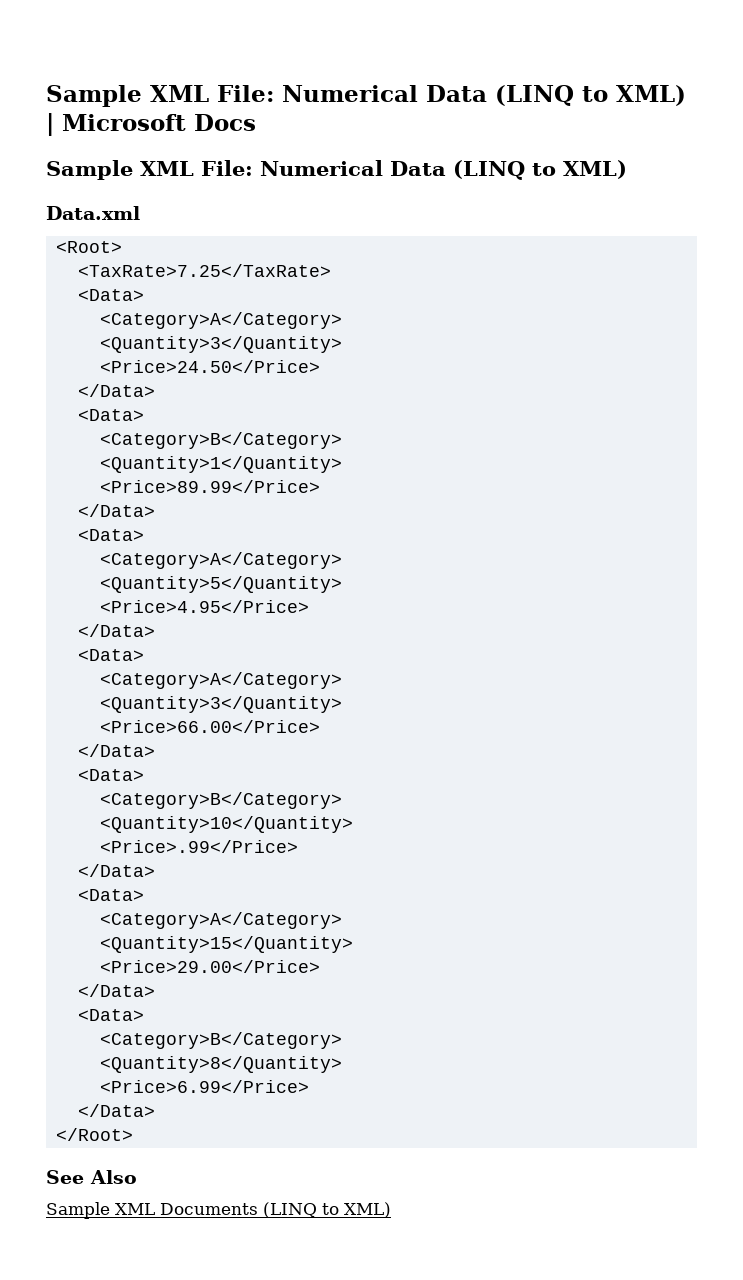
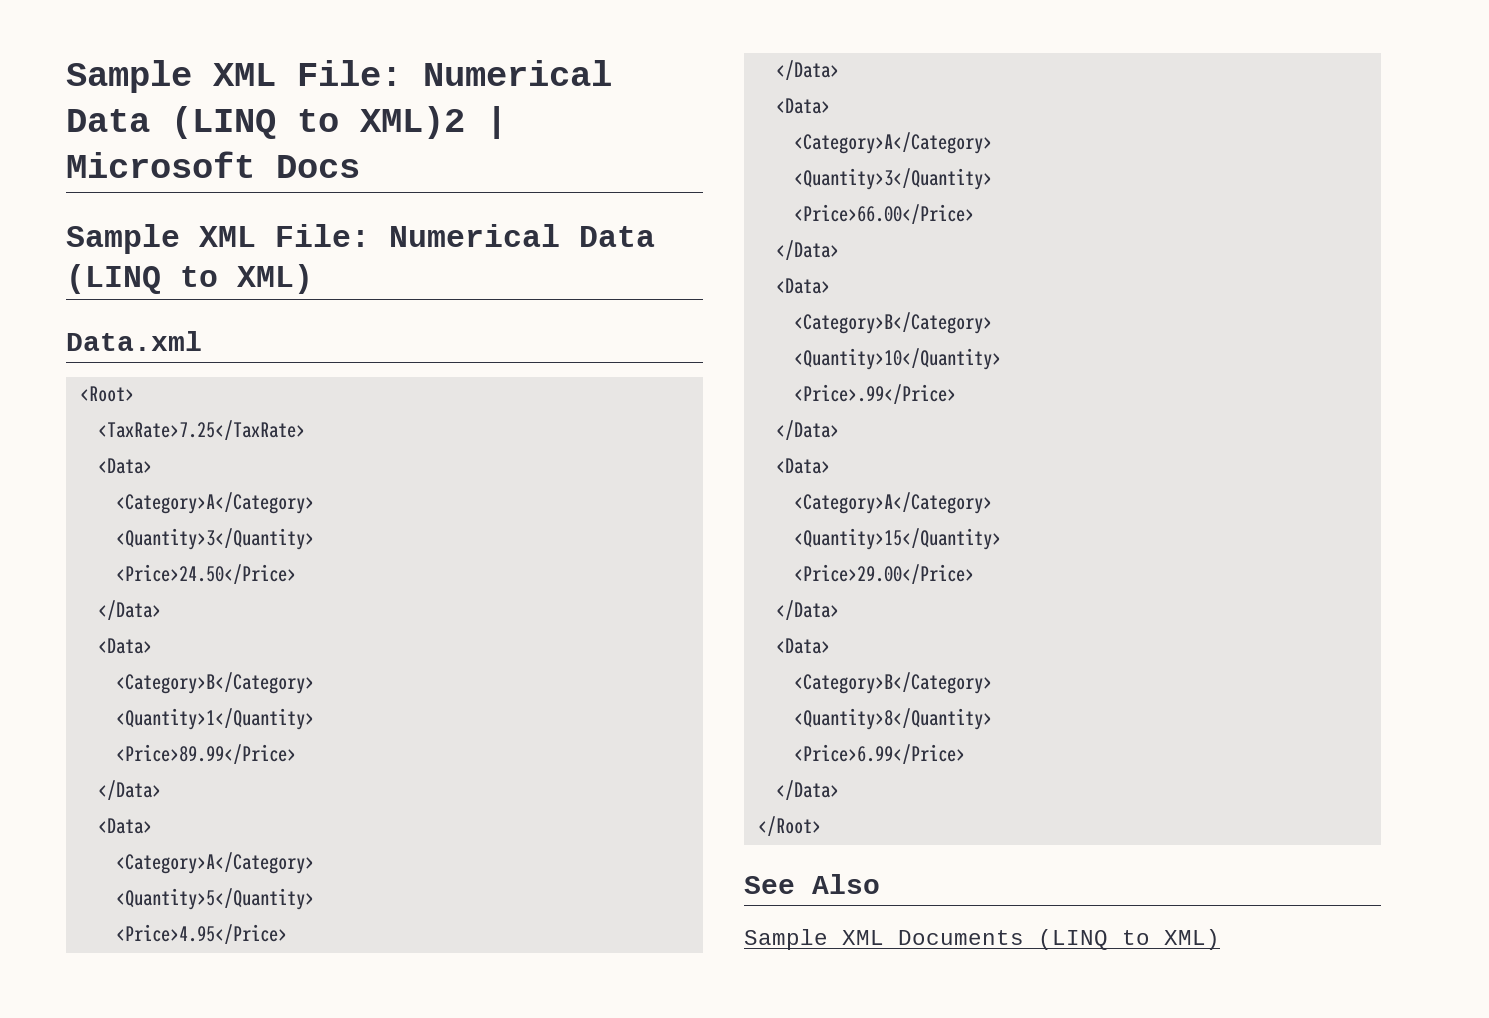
[46,85,686,107] Sample XML File: Numerical Data (LINQ to XML) -> [66,60,612,93] [66,106,465,139] Sample XML File: Numerical Data (LINQ to XML)2

